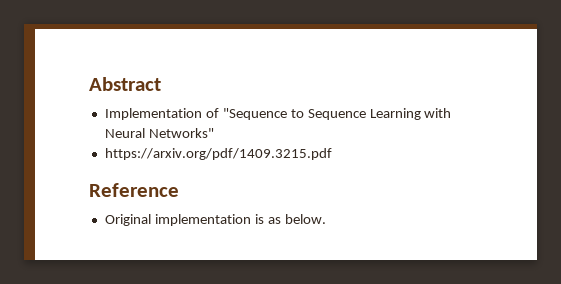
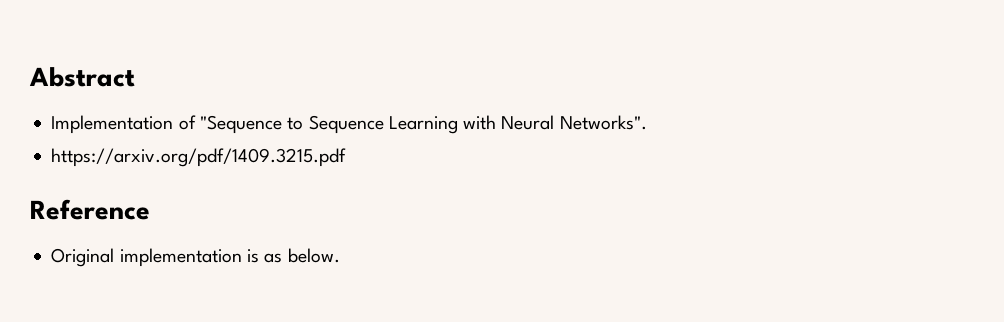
[148,128,214,138] Networks" -> [559,115,647,130] Networks".

